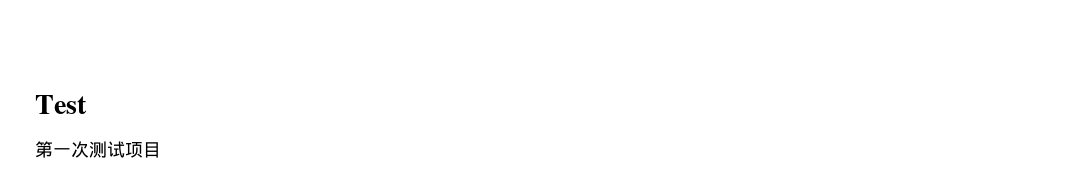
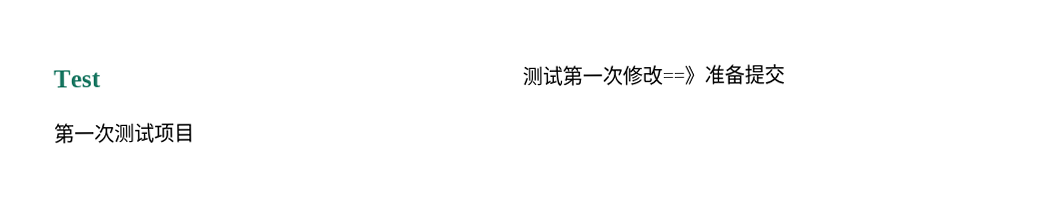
(161, 150) none -> [522,64,785,87] // 测试第一次修改==》准备提交

